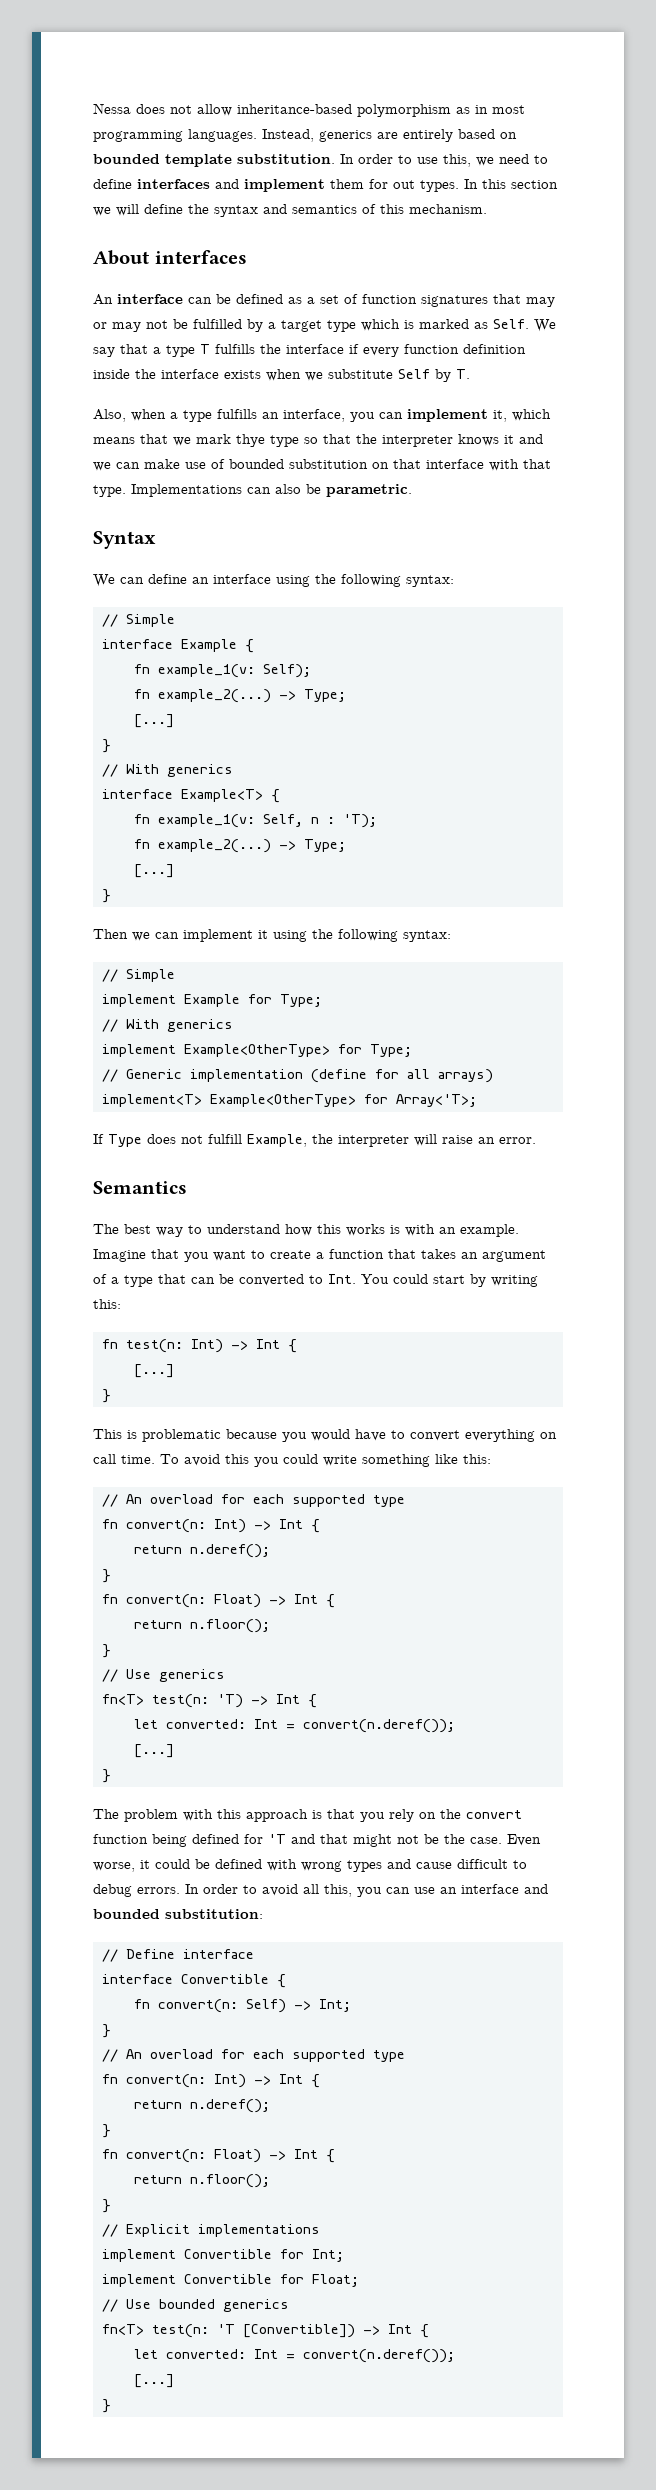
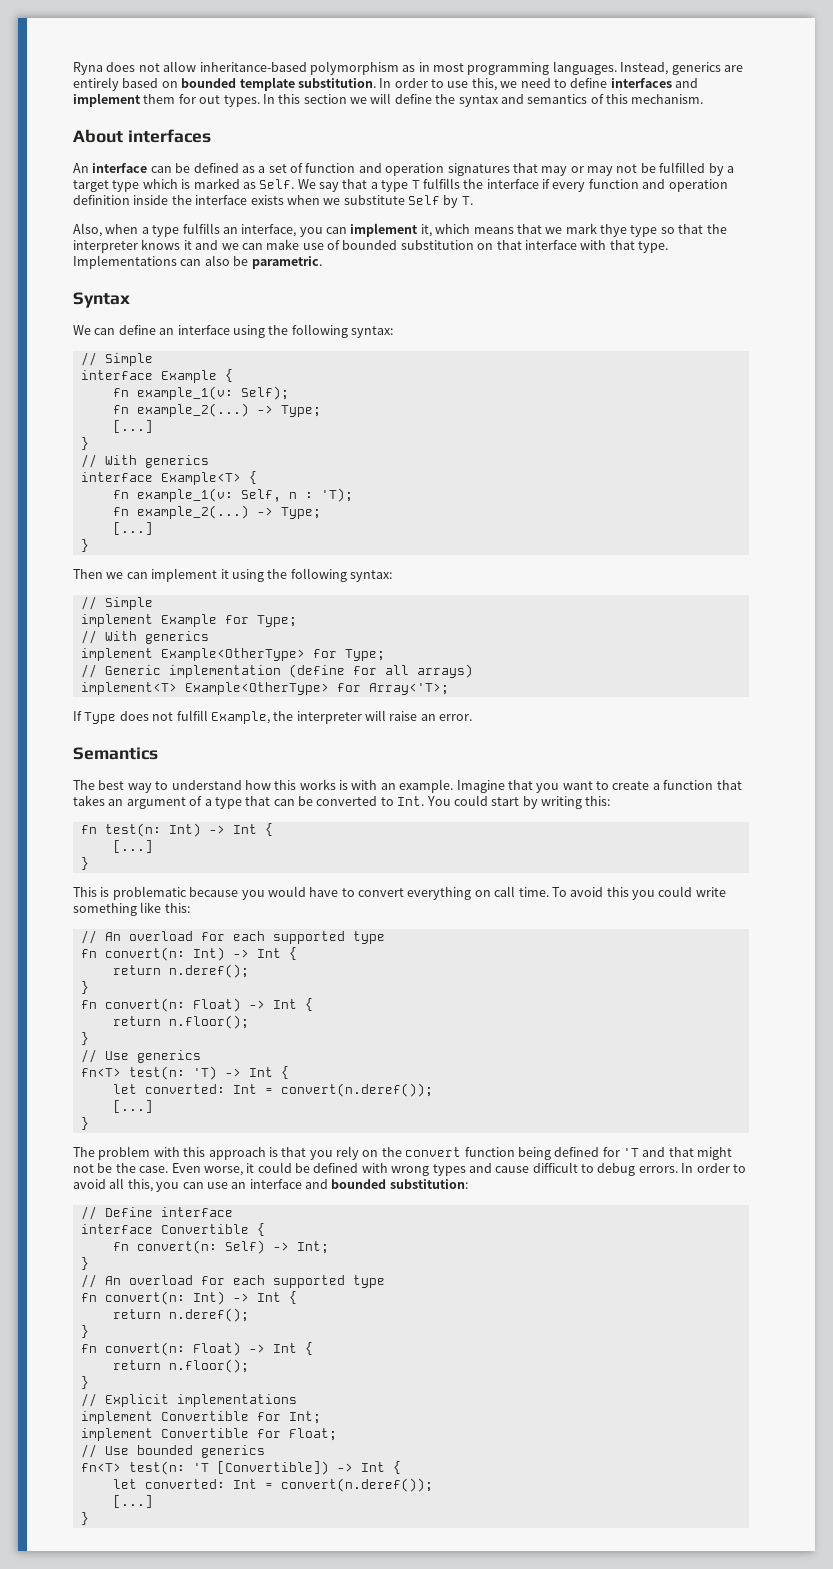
[93,103,131,114] Nessa -> [73,62,103,75] Ryna
(417, 299) none -> [358,163,445,176] and operation
(459, 349) none -> [642,179,728,192] and operation

